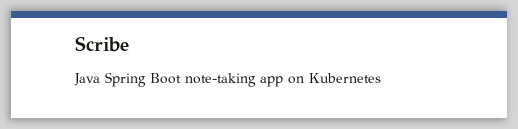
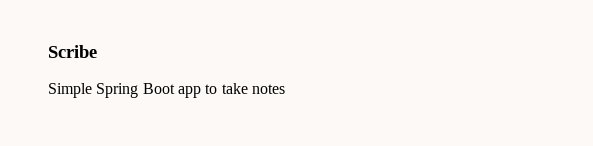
[74,73,100,86] Java -> [48,83,92,98] Simple
[185,73,381,87] note-taking app on Kubernetes -> [177,83,285,98] app to take notes

